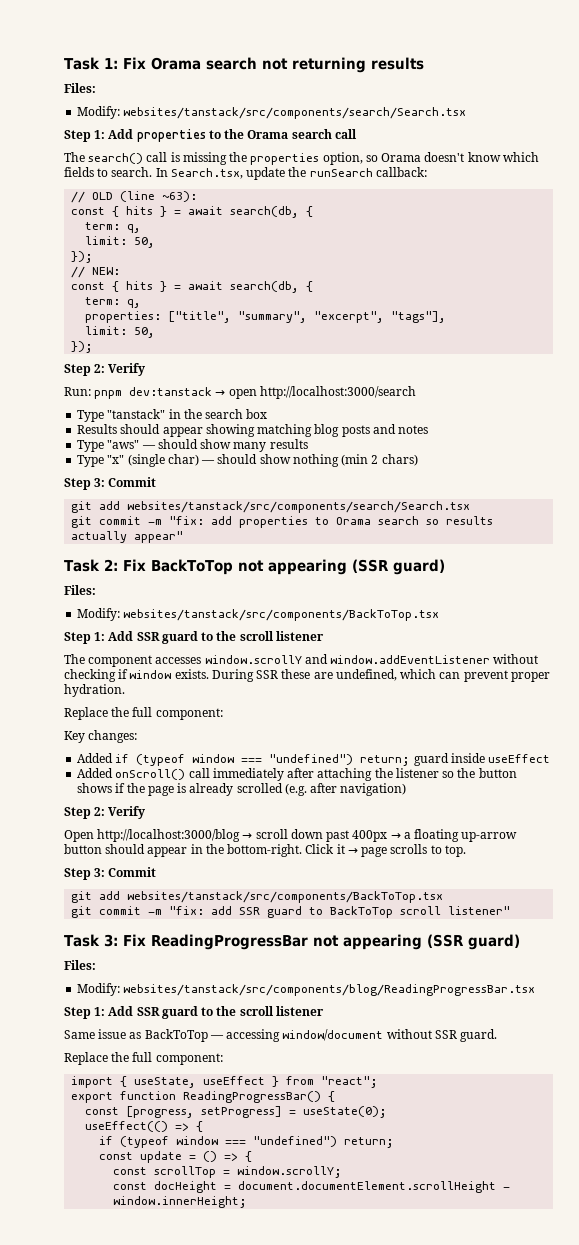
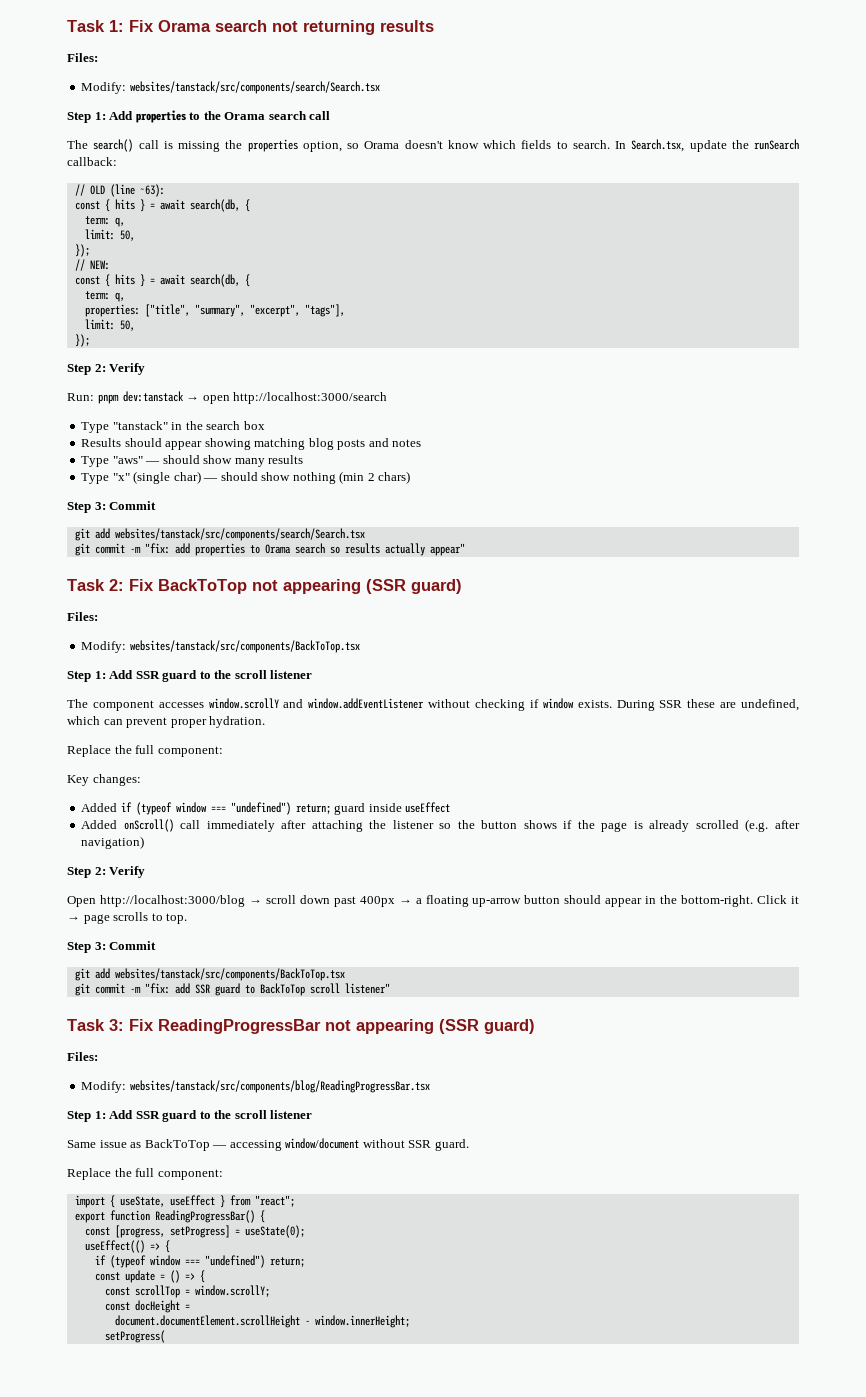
(232, 1187) none -> (190, 1307) //
(248, 1202) none -> [104,1330,165,1343] // setProgress(

